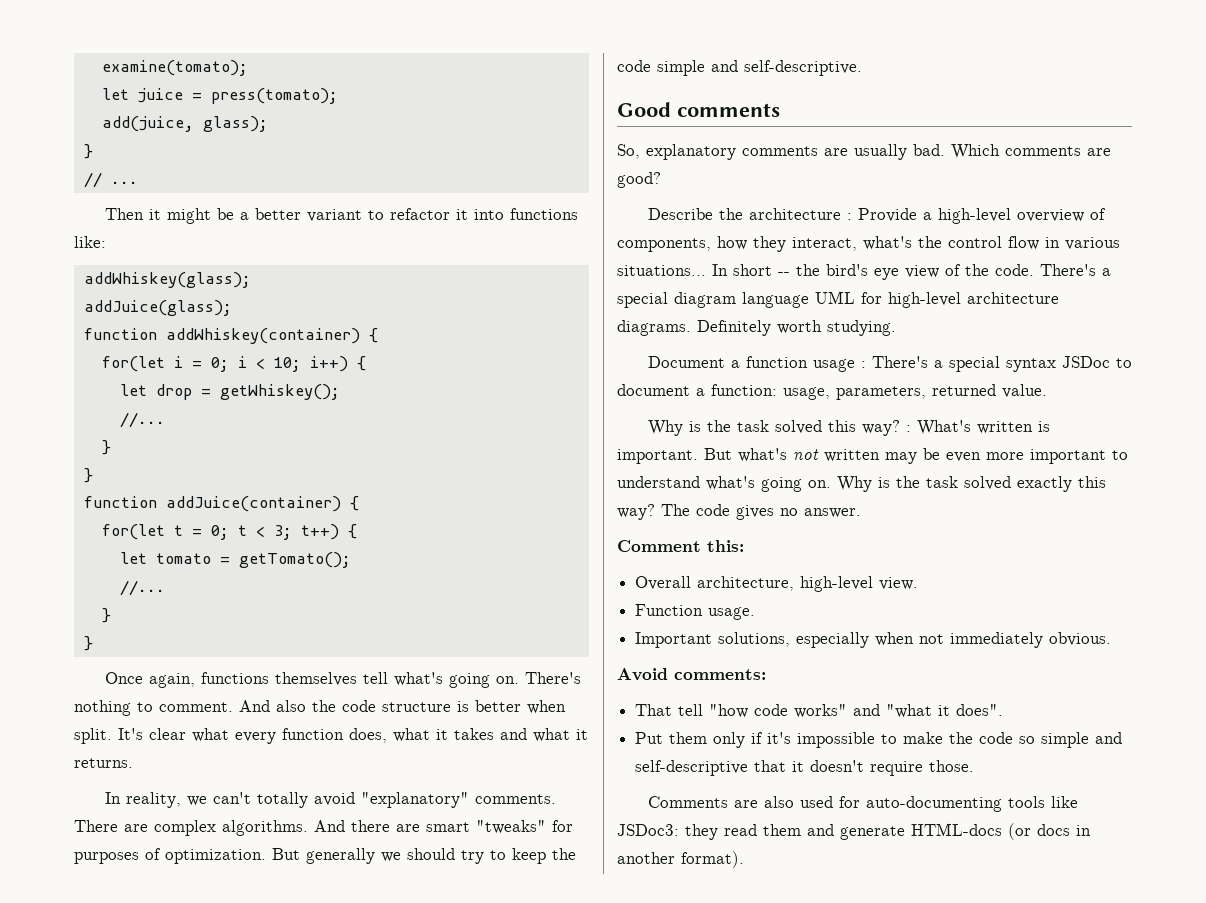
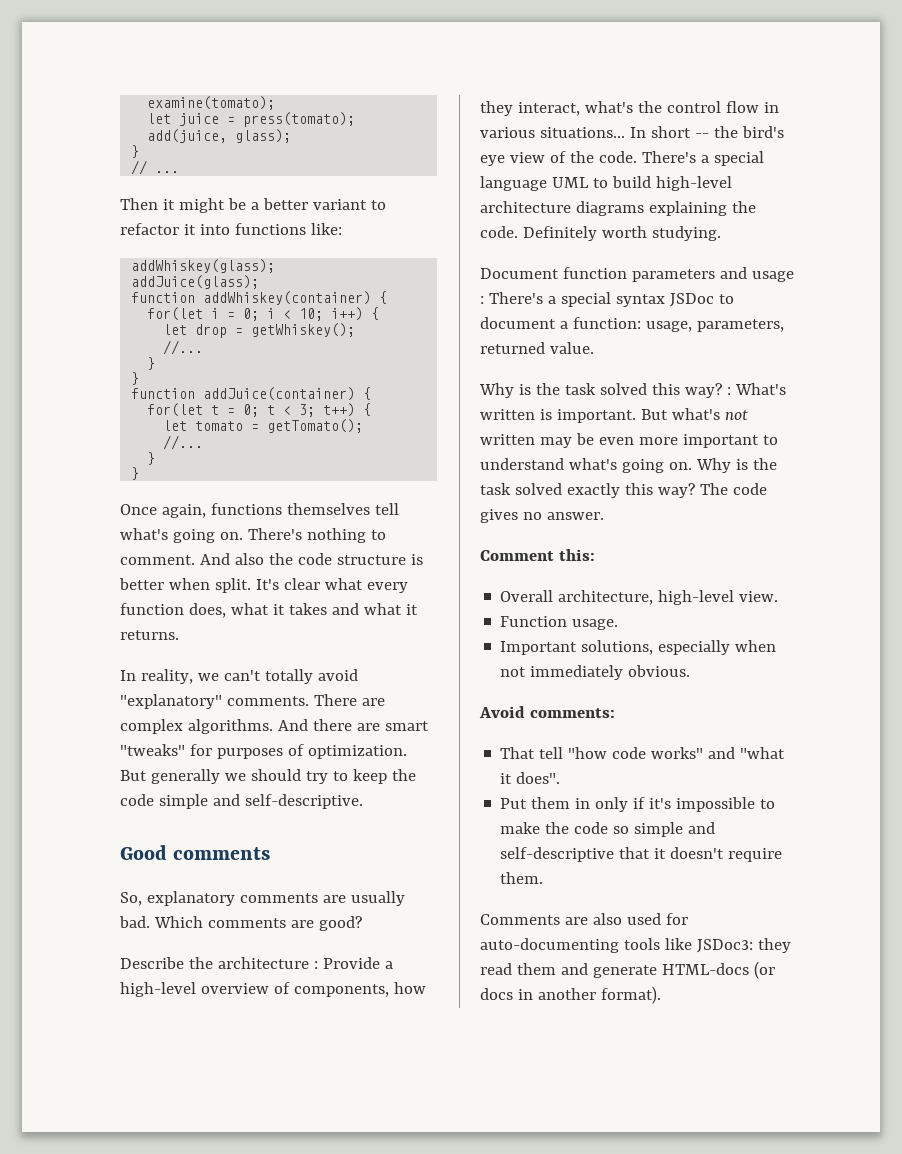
[674,292,736,308] diagram -> (764, 158) none
[861,292,1059,308] [617,320,691,336] for high-level architecture diagrams. -> [592,176,732,191] [480,201,756,216] [480,226,518,238] to build high-level architecture diagrams explaining the code.
[730,356,808,368] a function -> [562,267,747,282] function parameters and
(708, 738) none -> [575,798,591,809] in
[929,760,975,772] those. -> [500,872,544,884] them.

